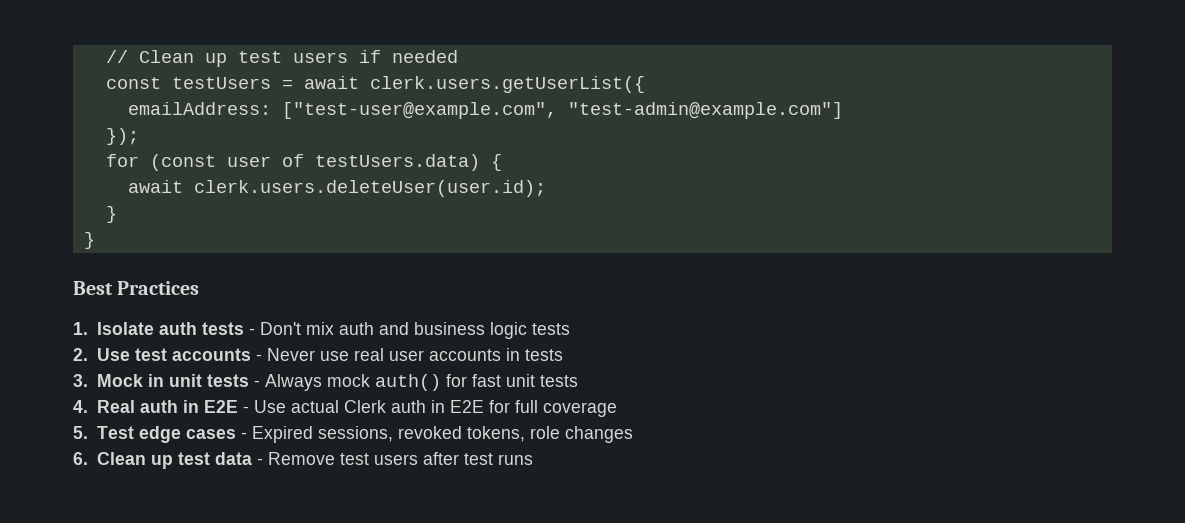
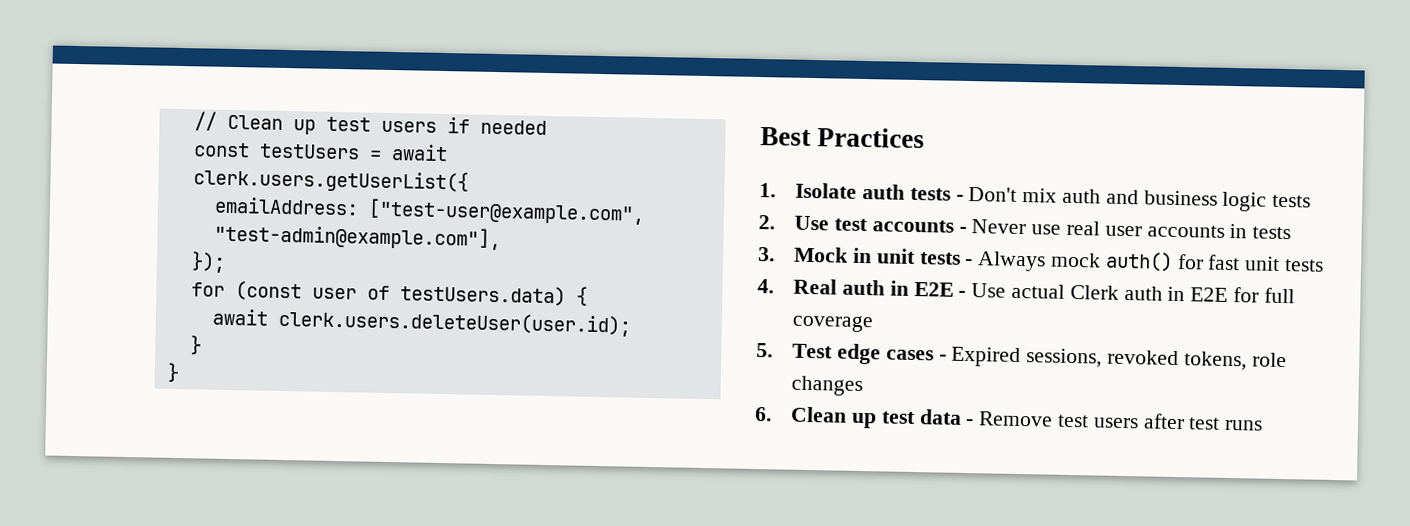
[567,102,843,119] "test-admin@example.com"] -> [213,223,501,251] "test-admin@example.com"],

